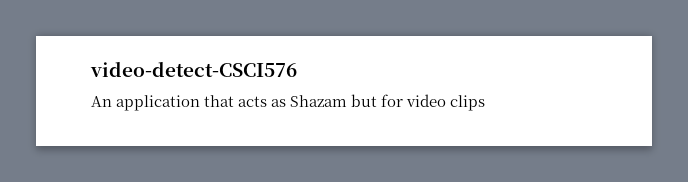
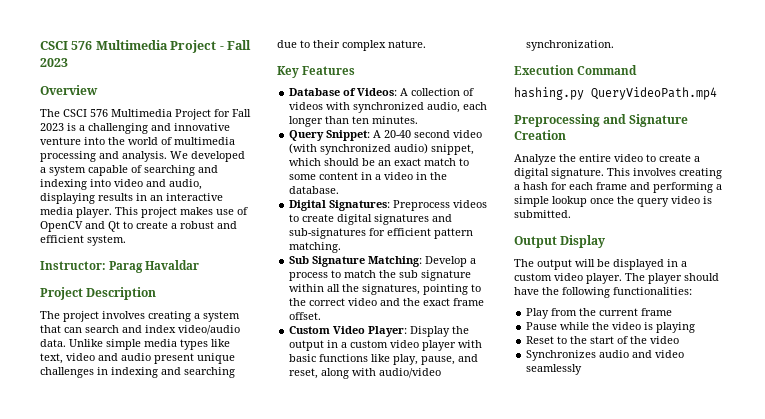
[90,61,297,77] [91,94,486,111] video-detect-CSCI576 // An application that acts as Shazam but for video clips -> [40,40,251,53] [40,58,68,67] [40,85,98,95] [40,109,251,120] [40,123,230,134] [40,137,235,145] [40,151,245,162] [40,165,218,176] [40,179,202,190] [40,193,223,204] [40,207,248,218] [40,221,237,232] [40,235,126,246] [40,260,200,273] [40,287,157,300] [40,311,240,322] [40,325,240,335] [40,339,230,350] [40,353,235,364] [40,367,235,378] [277,40,426,51] [277,66,356,78] [289,88,475,96] [289,102,488,113] [289,116,419,127] [289,130,483,141] [289,143,475,155] [289,158,470,166] [289,172,448,180] [289,186,340,194] [289,200,488,211] [289,214,453,225] [289,228,474,239] [289,242,342,253] [289,256,477,267] [289,270,472,281] [289,284,482,295] [289,298,485,306] [289,312,322,320] [289,326,470,337] [289,340,483,351] [289,354,479,365] [289,368,442,379] [526,40,615,51] [514,65,638,75] [514,87,717,100] [514,114,689,127] [514,130,566,140] [514,154,700,165] [514,168,722,179] [514,182,722,193] [514,196,712,207] [514,210,571,218] [514,235,606,248] [514,259,687,270] [514,273,719,284] [514,287,692,298] [526,308,673,319] [526,322,696,333] [526,336,680,344] [526,350,685,361] [526,364,583,375] CSCI 576 Multimedia Project - Fall 2023 // Overview // The CSCI 576 Multimedia Project for Fall 2023 is a challenging and innovative venture into the world of multimedia processing and analysis. We developed a system capable of searching and indexing into video and audio, displaying results in an interactive media player. This project makes use of OpenCV and Qt to create a robust and efficient system. // Instructor: Parag Havaldar // Project Description // The project involves creating a system that can search and index video/audio data. Unlike simple media types like text, video and audio present unique challenges in indexing and searching due to their complex nature. // Key Features // Database of Videos: A collection of videos with synchronized audio, each longer than ten minutes. // Query Snippet: A 20-40 second video (with synchronized audio) snippet, which should be an exact match to some content in a video in the database. // Digital Signatures: Preprocess videos to create digital signatures and sub-signatures for efficient pattern matching. // Sub Signature Matching: Develop a process to match the sub signature within all the signatures, pointing to the correct video and the exact frame offset. // Custom Video Player: Display the output in a custom video player with basic functions like play, pause, and reset, along with audio/video synchronization. // Execution Command // hashing.py QueryVideoPath.mp4 // Preprocessing and Signature Creation // Analyze the entire video to create a digital signature. This involves creating a hash for each frame and performing a simple lookup once the query video is submitted. // Output Display // The output will be displayed in a custom video player. The player should have the following functionalities: // Play from the current frame // Pause while the video is playing // Reset to the start of the video // Synchronizes audio and video seamlessly

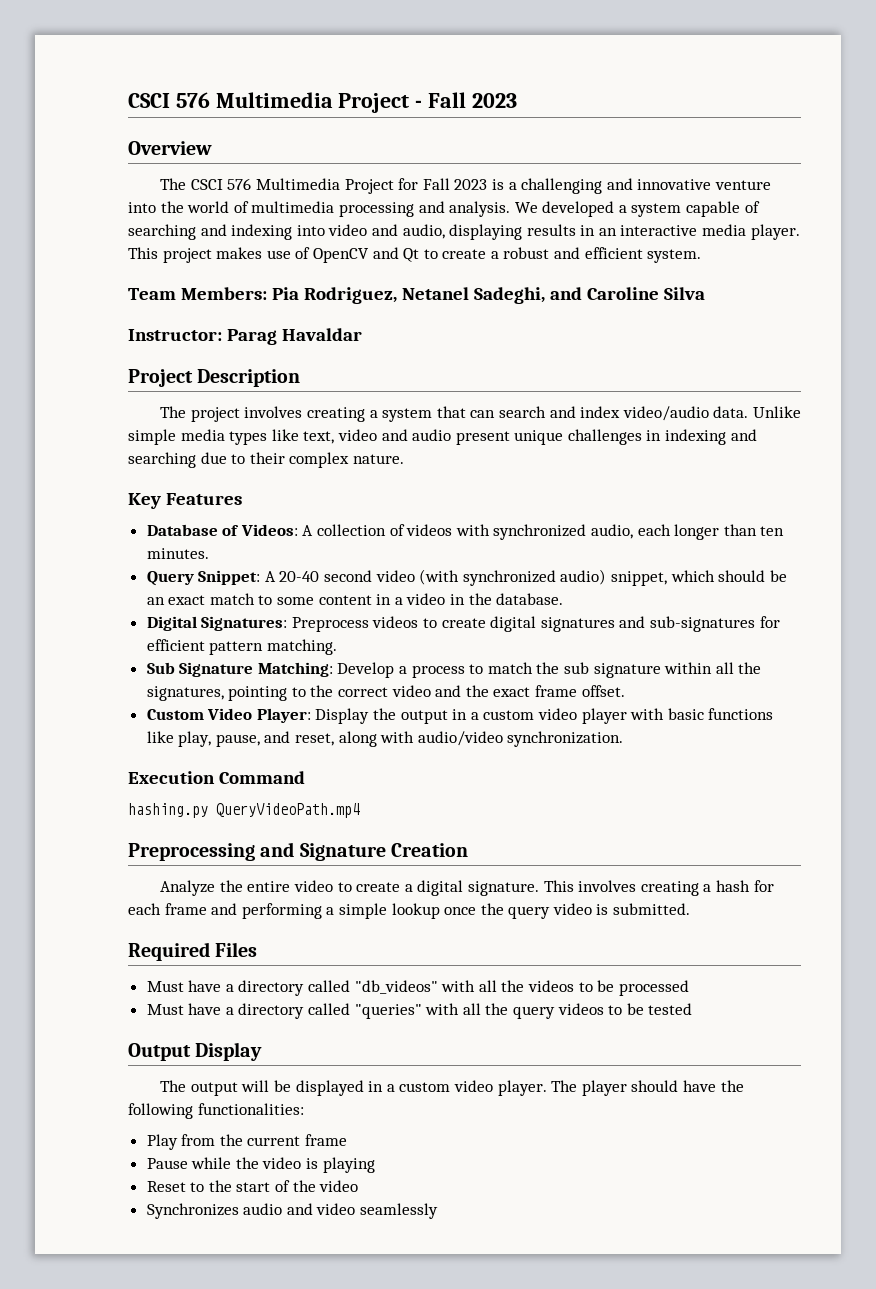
(126, 240) none -> [128,287,705,304] // Team Members: Pia Rodriguez, Netanel Sadeghi, and Caroline Silva
(571, 214) none -> [128,942,258,961] [146,980,689,996] [146,1003,693,1019] // Required Files // Must have a directory called "db_videos" with all the videos to be processed // Must have a directory called "queries" with all the query videos to be tested

